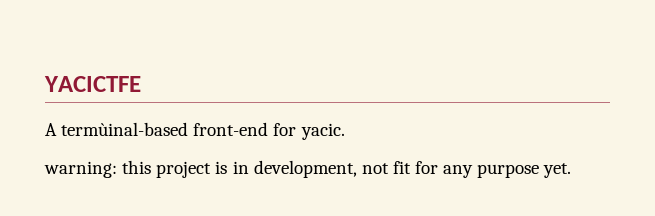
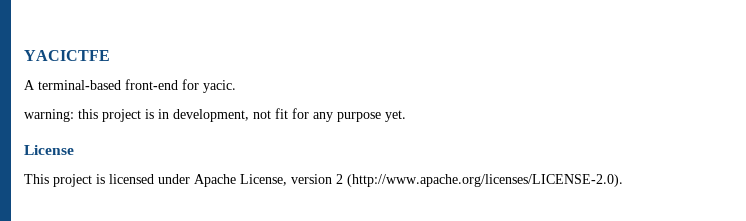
[61,122,189,136] termùinal-based -> [38,80,121,90] terminal-based
(572, 170) none -> [24,145,74,155] [24,174,623,187] // License // This project is licensed under Apache License, version 2 (http://www.apache.org/licenses/LICENSE-2.0).

